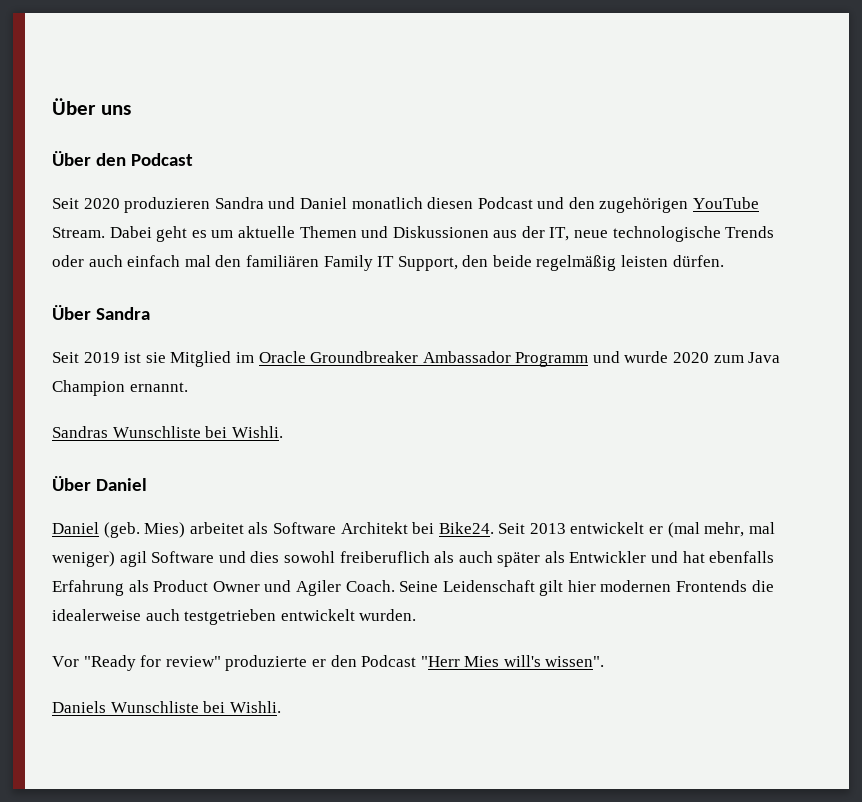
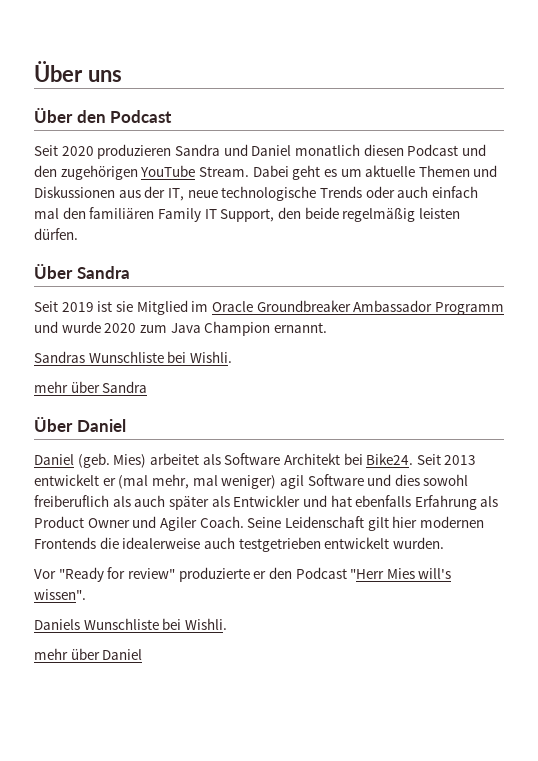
(283, 432) none -> [34,381,148,393] // mehr über Sandra
(281, 707) none -> [34,648,143,660] // mehr über Daniel

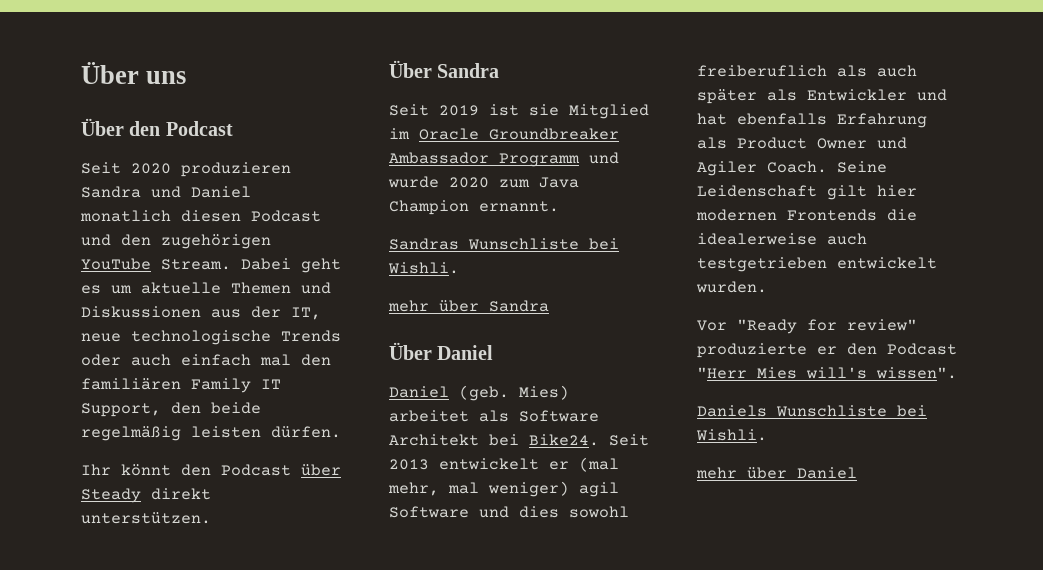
(78, 234) none -> [81,464,341,476] [81,488,211,503] [81,512,211,524] // Ihr könnt den Podcast über Steady direkt unterstützen.

